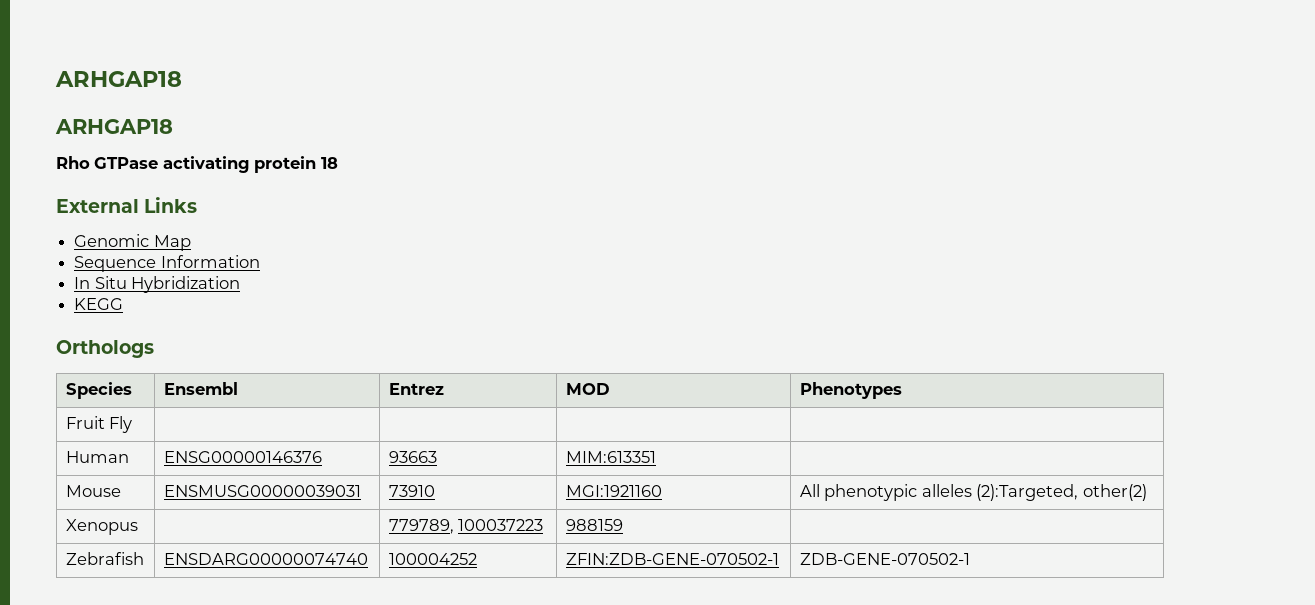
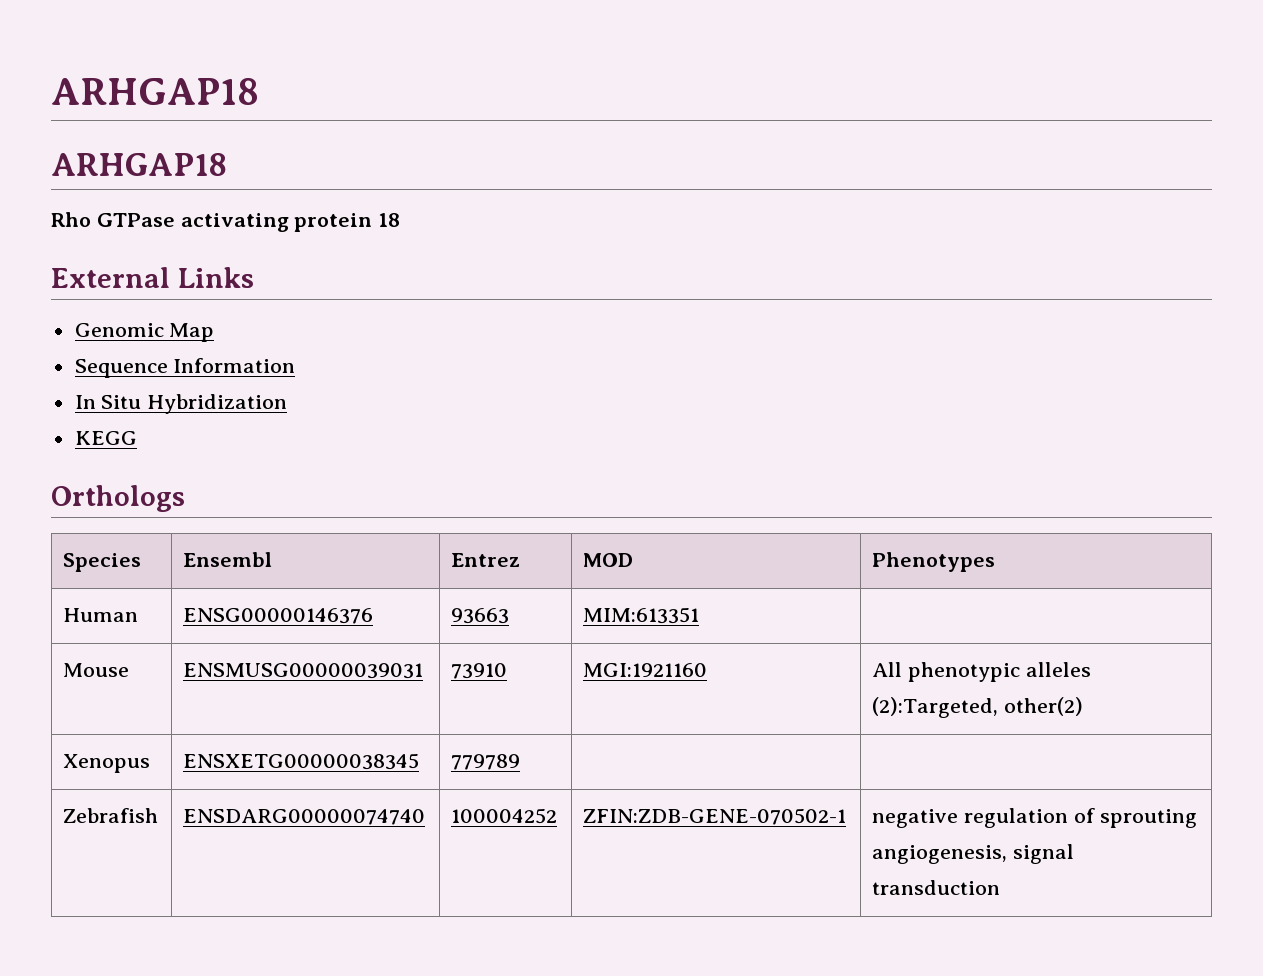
[65,416,133,433] // Fruit Fly | | | | -> (996, 562) none
[388,519,544,534] [565,519,623,531] | 779789, 100037223 | 988159 -> [183,753,420,770] [451,754,521,770] ENSXETG00000038345 | 779789 |
[799,553,970,565] ZDB-GENE-070502-1 -> [872,808,1197,828] [872,844,1075,864] [872,880,1001,895] negative regulation of sprouting angiogenesis, signal transduction

